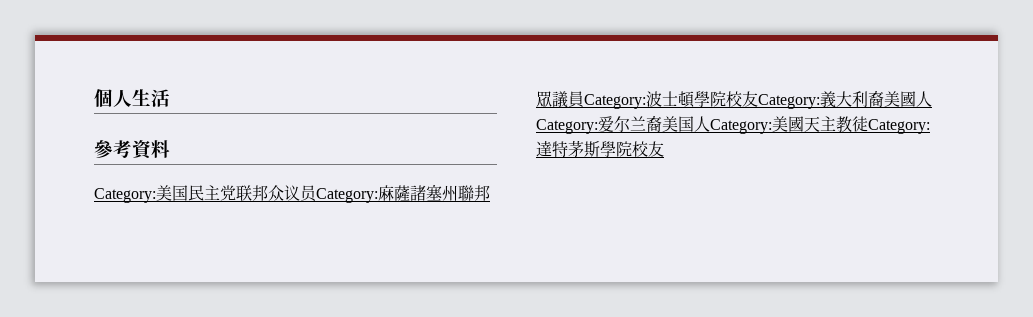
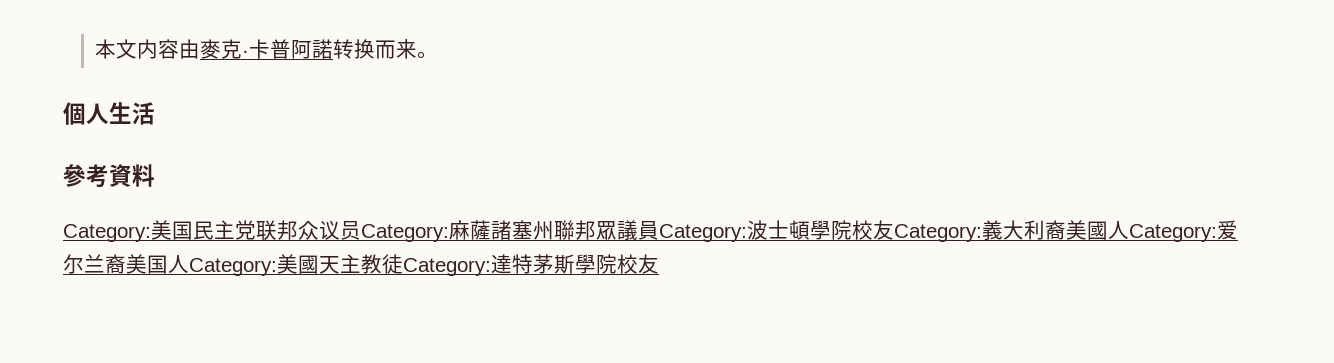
(94, 98) none -> [95,39,439,59] 本文内容由麥克·卡普阿諾转换而来。 //

